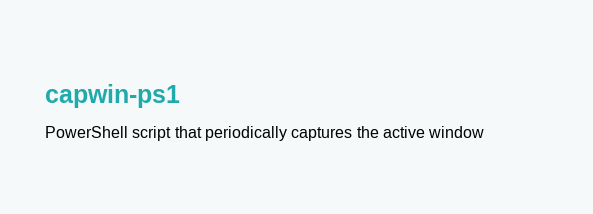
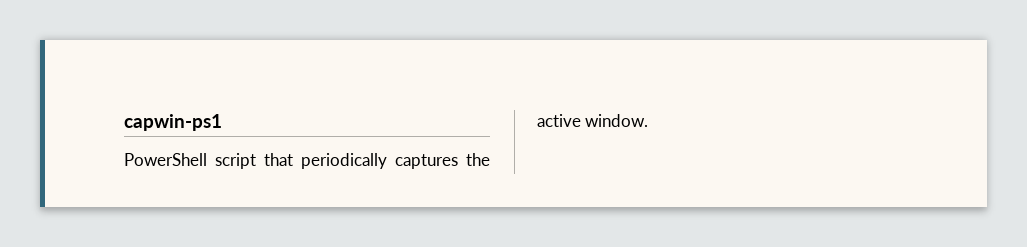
[428,126,485,138] window -> [585,114,649,127] window.

